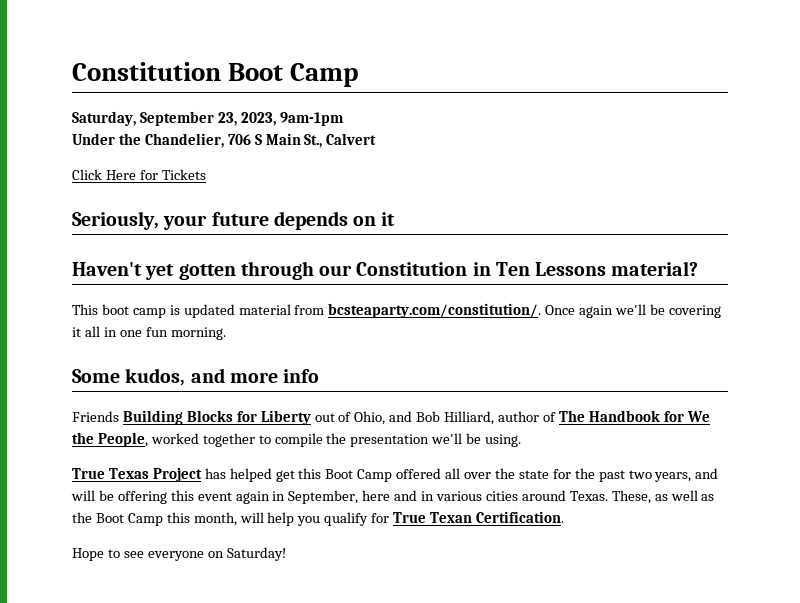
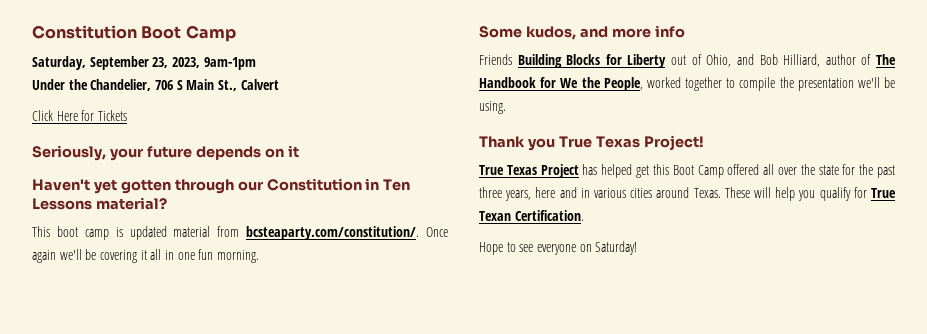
(522, 440) none -> [479,135,704,151] // Thank you True Texas Project!
[628,468,719,482] [71,490,359,504] two years, and will be offering this event again in September, -> [479,187,532,201] three years,
[611,490,715,504] [72,512,237,526] These, as well as the Boot Camp this month, -> [724,187,750,198] These

